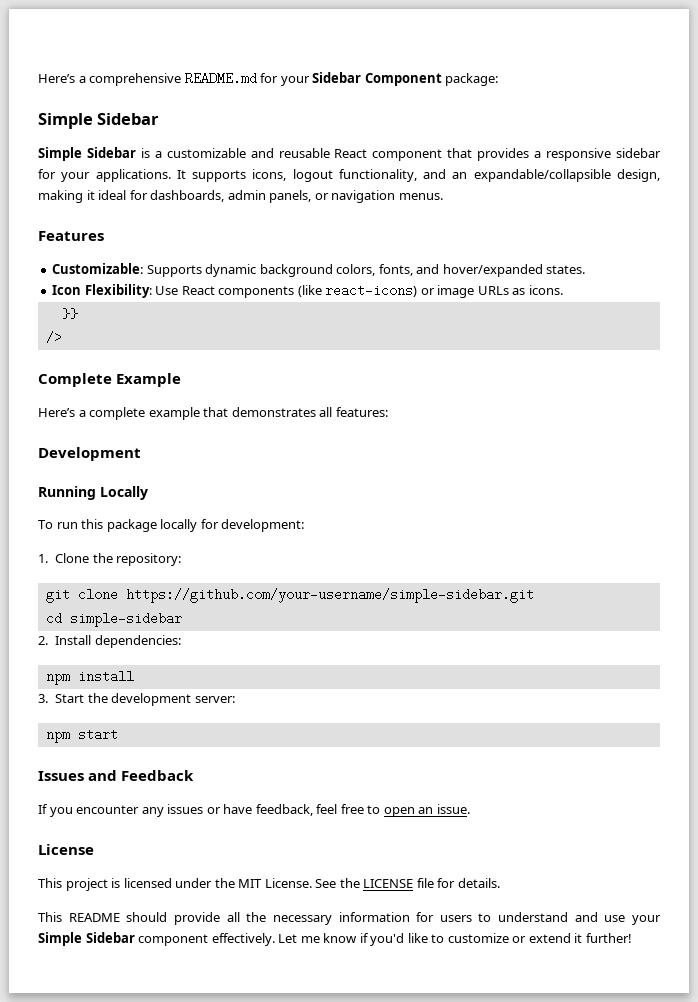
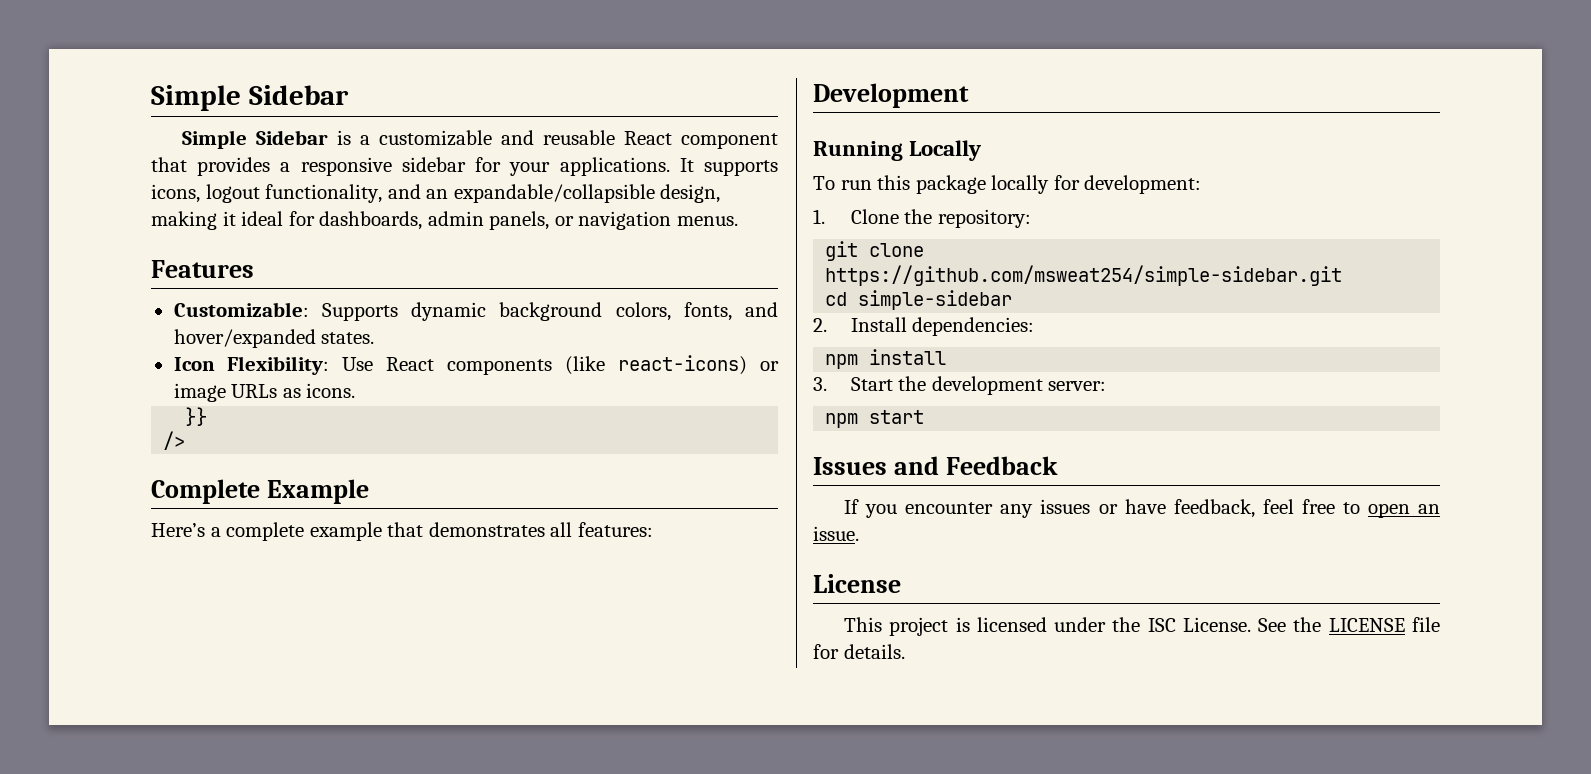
[38,72,499,86] Here’s a comprehensive README.md for your Sidebar Component package: // -> (151, 98) none
[125,588,534,603] https://github.com/your-username/simple-sidebar.git -> [825,265,1343,286] https://github.com/msweat254/simple-sidebar.git
[238,879,263,888] MIT -> [1147,618,1176,632] ISC
[38,912,661,925] [38,932,632,946] // This README should provide all the necessary information for users to understand and use your Simple Sidebar component effectively. Let me know if you'd like to customize or extend it further! -> (905, 651) none

